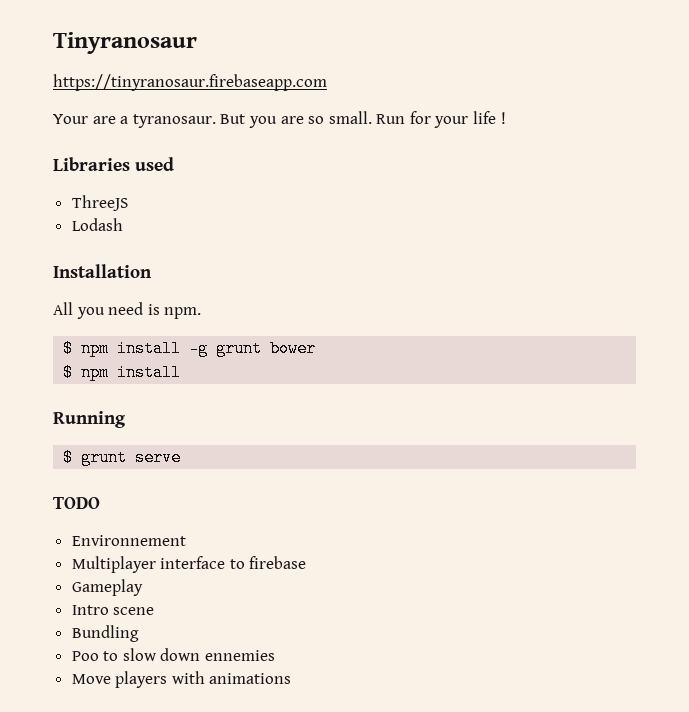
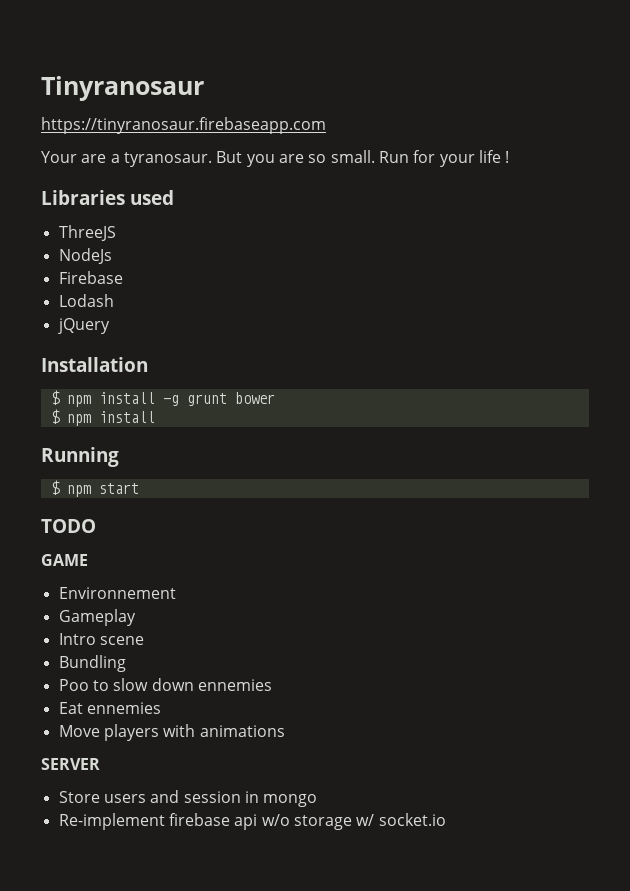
(128, 203) none -> [58,248,112,264] [58,271,123,284] // NodeJs // Firebase
(123, 224) none -> [57,318,110,334] // jQuery
[53,302,202,319] // All you need is npm. -> (148, 364) none
[81,449,182,466] grunt serve -> [66,483,139,497] npm start
(100, 503) none -> [41,554,88,566] // GAME
[71,556,307,573] // Multiplayer interface to firebase -> (176, 593) none
(276, 655) none -> [58,702,161,714] // Eat ennemies
(292, 678) none -> [41,758,100,770] [58,790,318,807] [58,813,446,830] // SERVER // Store users and session in mongo // Re-implement firebase api w/o storage w/ socket.io

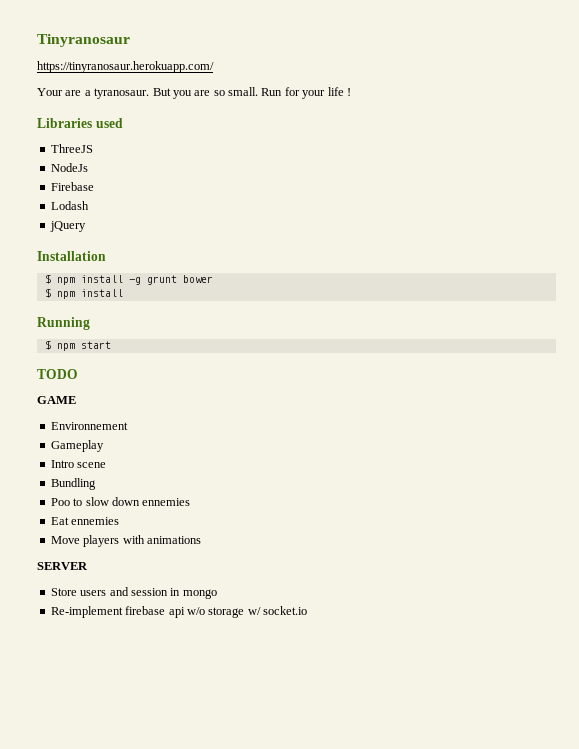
[41,117,326,134] https://tinyranosaur.firebaseapp.com -> [37,61,214,73] https://tinyranosaur.herokuapp.com/

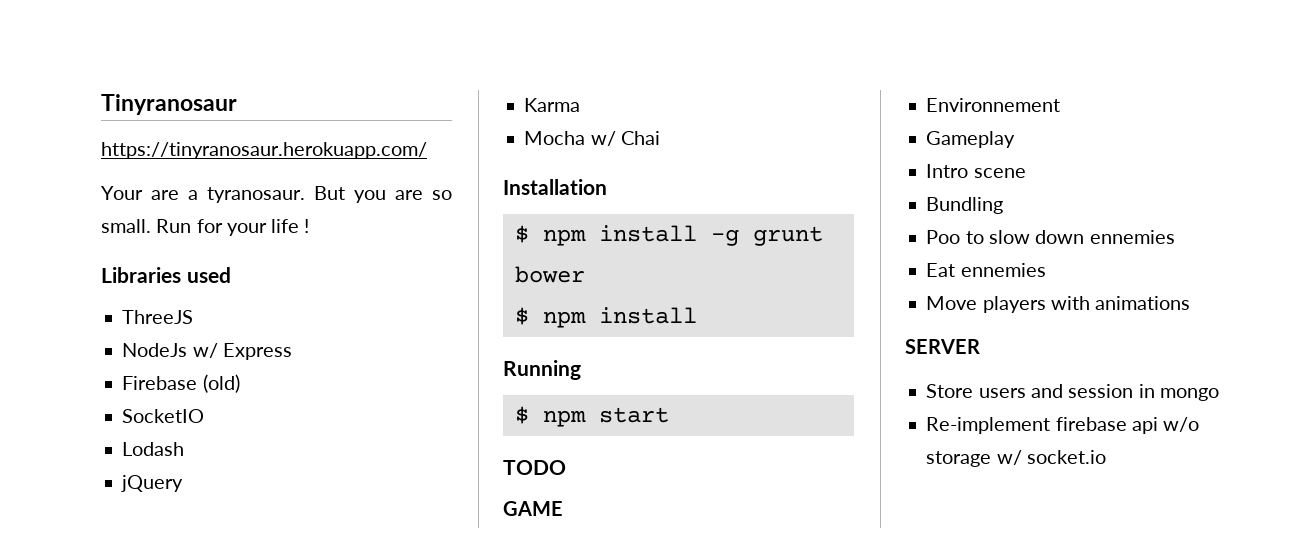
(88, 167) none -> [192,343,292,360] w/ Express
(94, 186) none -> [202,374,240,393] [122,409,205,423] (old) // SocketIO
(86, 226) none -> [524,98,581,112] [524,131,660,146] // Karma // Mocha w/ Chai

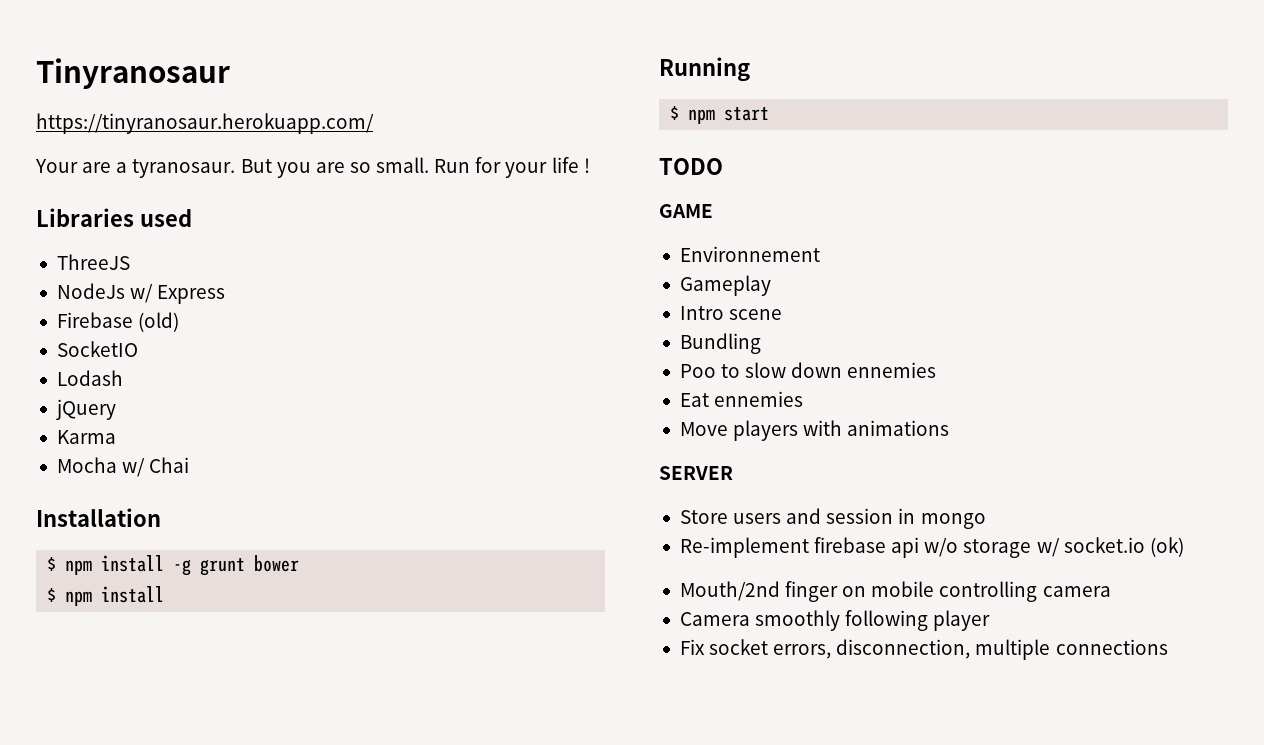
(1106, 457) none -> [1149,537,1184,557] [679,581,1111,602] [679,610,991,631] [679,639,1168,660] (ok) // Mouth/2nd finger on mobile controlling camera // Camera smoothly following player // Fix socket errors, disconnection, multiple connections

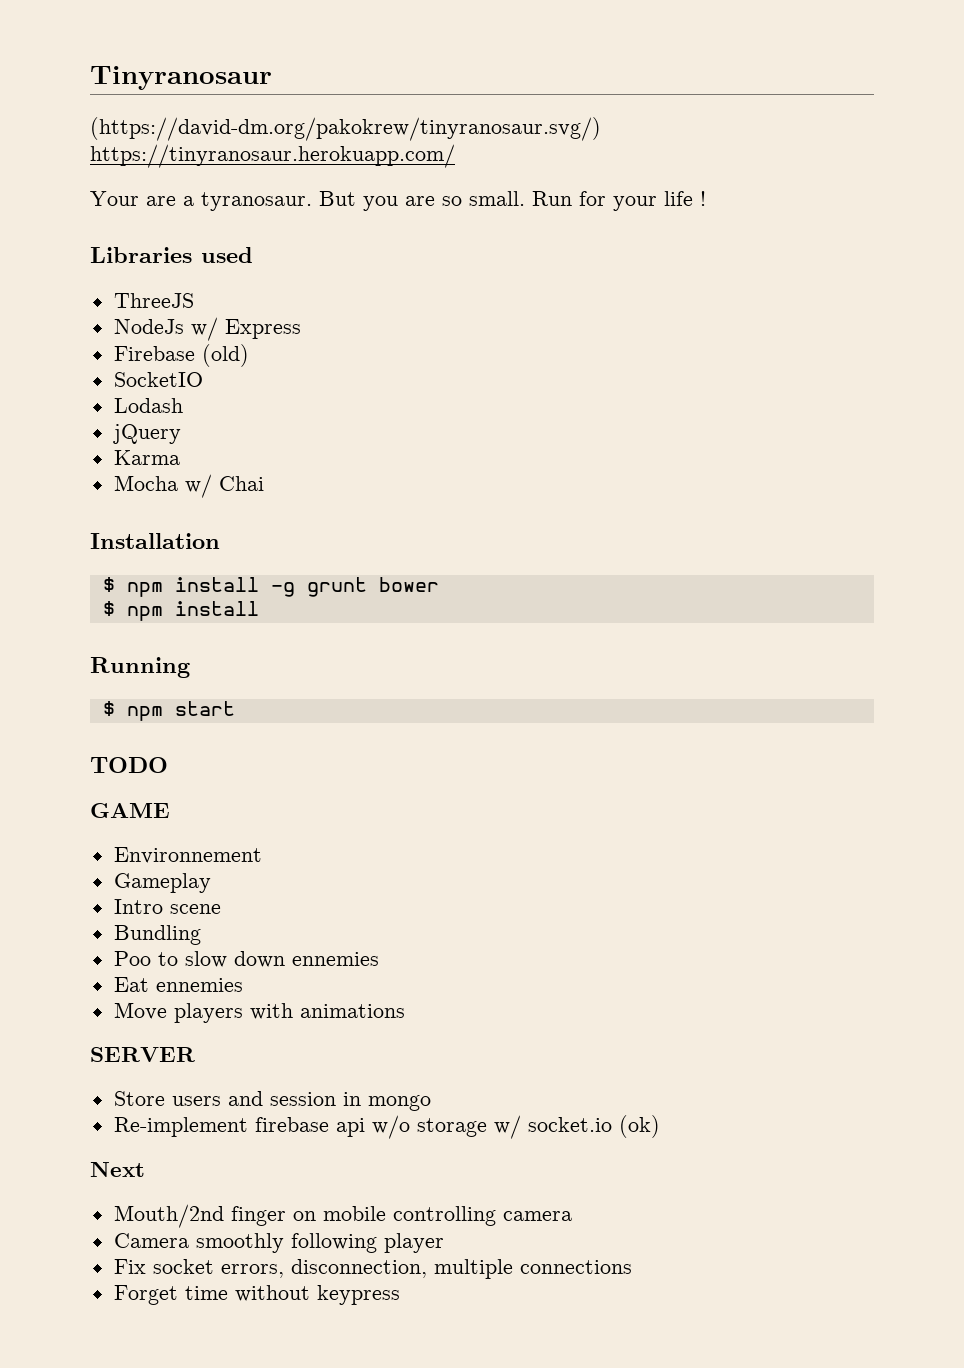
(230, 73) none -> [90,117,601,141] (https://david-dm.org/pakokrew/tinyranosaur.svg/)
(1184, 547) none -> [90,1162,145,1177] // Next
(1168, 647) none -> [113,1285,400,1305] // Forget time without keypress

